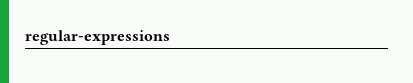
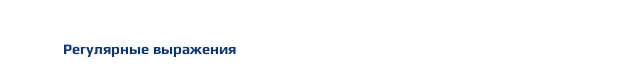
[25,30,170,45] regular-expressions -> [63,44,236,58] Регулярные выражения

